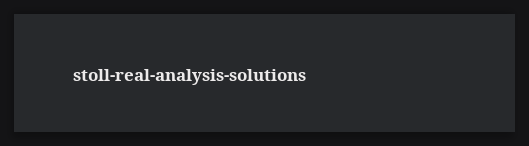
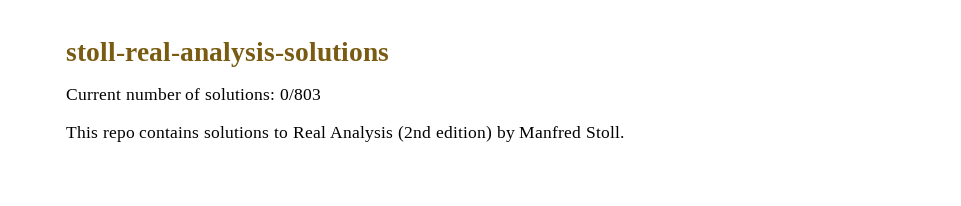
(306, 77) none -> [66,88,321,100] [66,125,624,142] // Current number of solutions: 0/803 // This repo contains solutions to Real Analysis (2nd edition) by Manfred Stoll.

